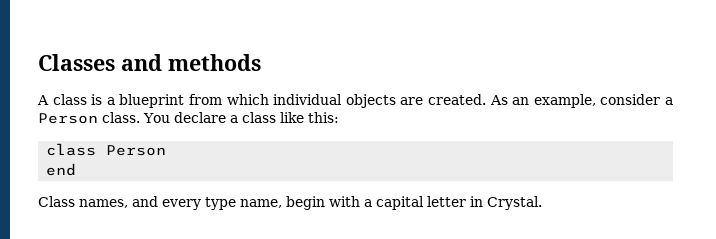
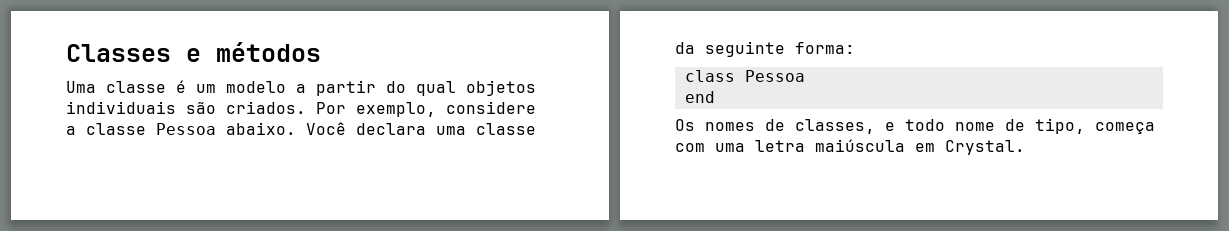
[121,54,261,71] [37,94,674,108] [38,112,339,124] [46,143,167,156] and methods // A class is a blueprint from which individual objects are created. As an example, consider a Person class. You declare a class like this: // class Person -> [186,42,321,62] [66,80,536,96] [66,101,536,117] [66,122,536,135] [675,41,855,57] [684,70,805,82] e métodos // Uma classe é um modelo a partir do qual objetos individuais são criados. Por exemplo, considere a classe Pessoa abaixo. Você declara uma classe da seguinte forma: // class Pessoa
[38,196,483,210] Class names, and every type name, begin with a capital letter in -> [675,118,1155,134] [675,139,935,152] Os nomes de classes, e todo nome de tipo, começa com uma letra maiúscula em

